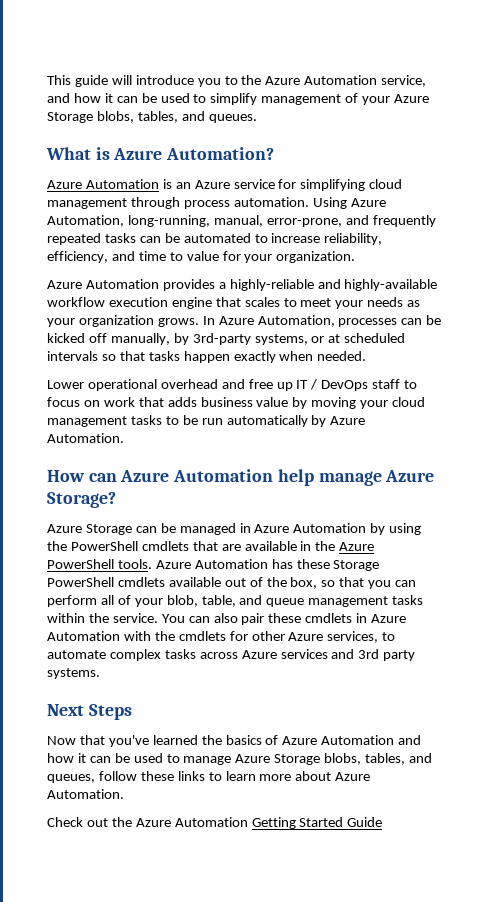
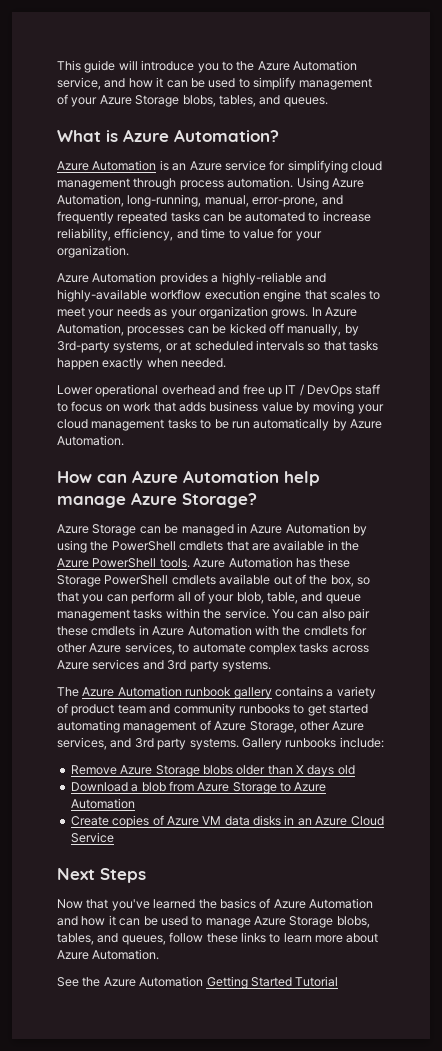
(100, 673) none -> [57,686,376,699] [57,703,368,716] [57,720,365,733] [57,737,384,750] [70,765,355,777] [70,781,327,794] [70,798,135,809] [70,815,384,828] [70,832,114,843] // The Azure Automation runbook gallery contains a variety of product team and community runbooks to get started automating management of Azure Storage, other Azure services, and 3rd party systems. Gallery runbooks include: // Remove Azure Storage blobs older than X days old // Download a blob from Azure Storage to Azure Automation // Create copies of Azure VM data disks in an Azure Cloud Service
[47,817,108,827] Check out -> [57,977,79,987] See
[347,817,383,827] Guide -> [295,976,339,987] Tutorial

